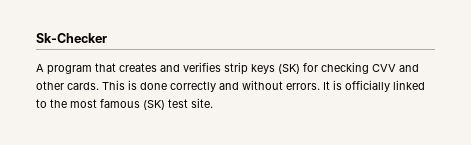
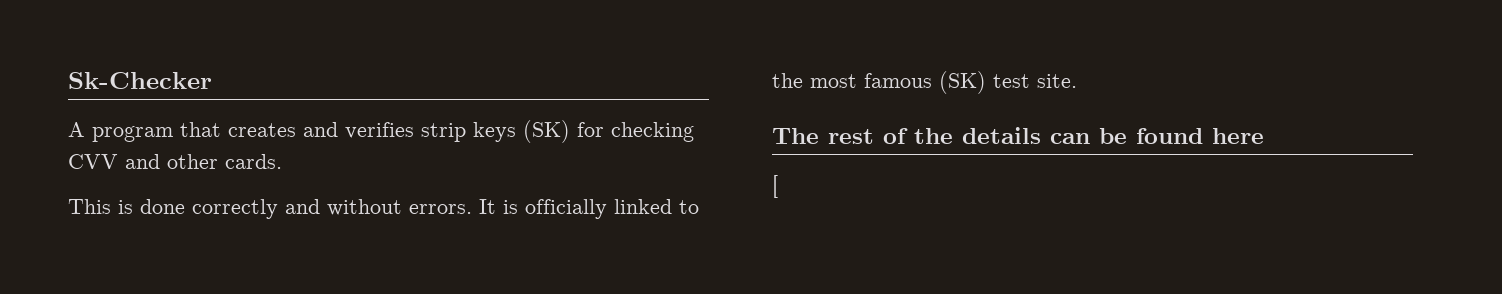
(99, 86) none -> (282, 161) //
(213, 103) none -> [772,127,1264,144] [772,175,778,198] // The rest of the details can be found here // [

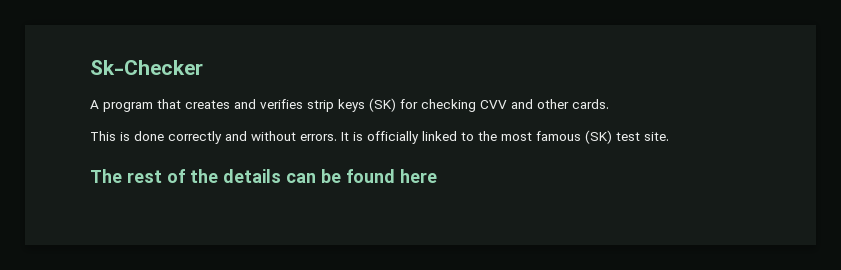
[772,175,778,198] // [ -> (437, 176) none

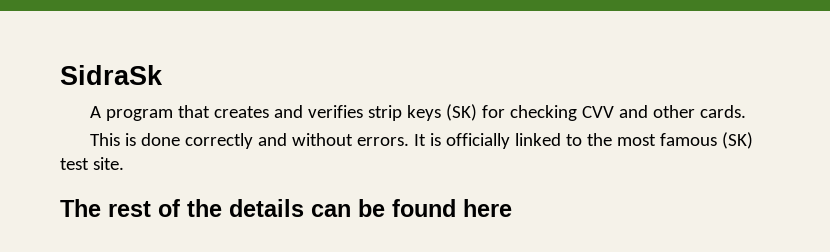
[90,60,203,75] Sk-Checker -> [60,65,163,85] SidraSk

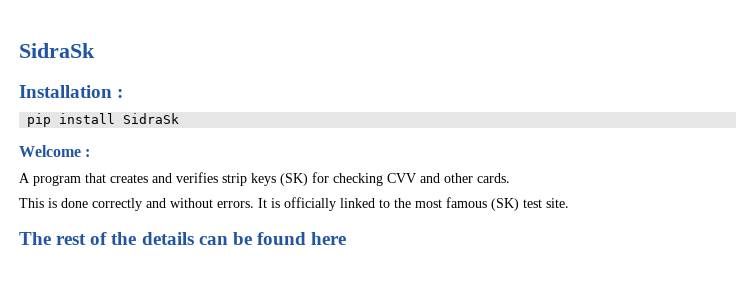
[60,65,163,85] SidraSk -> [19,43,95,58] [19,85,124,98] [27,113,180,127] [19,145,91,157] SidraSk // Installation : // pip install SidraSk // Welcome :

